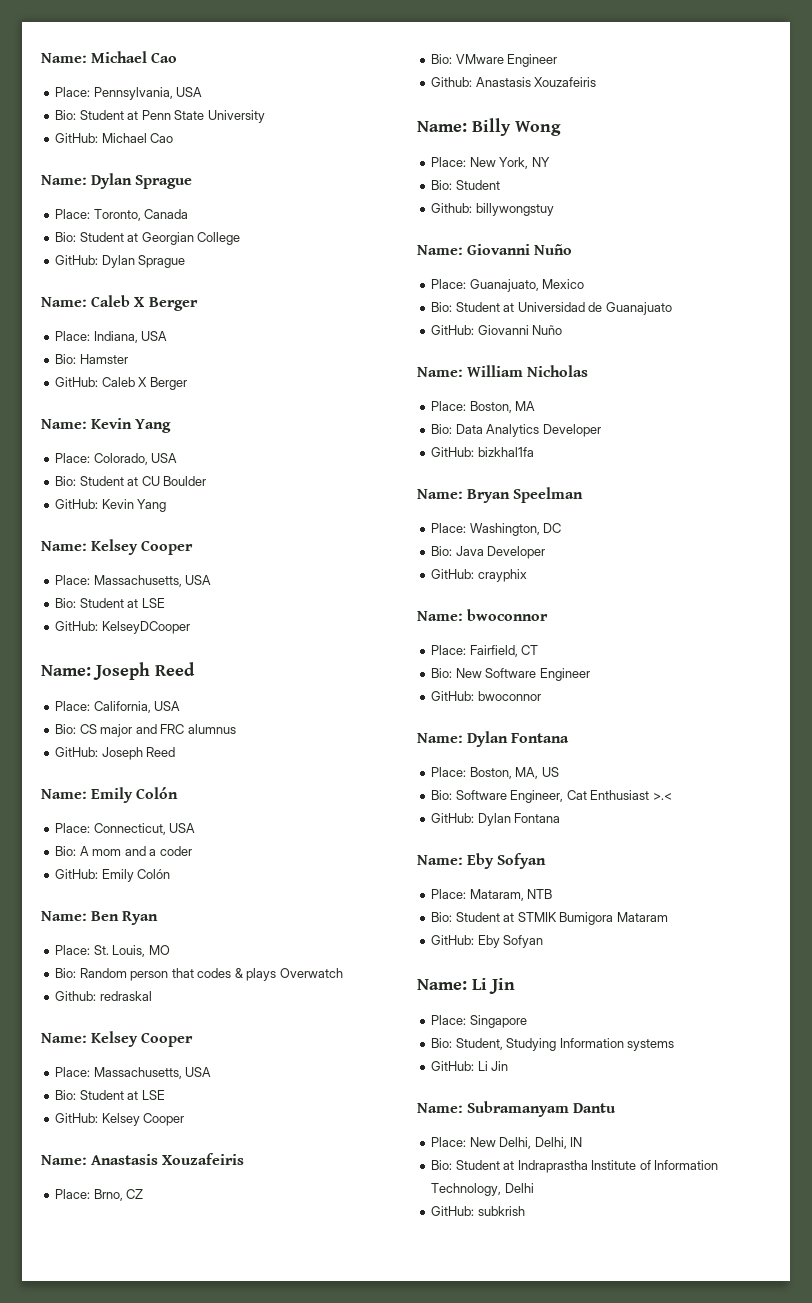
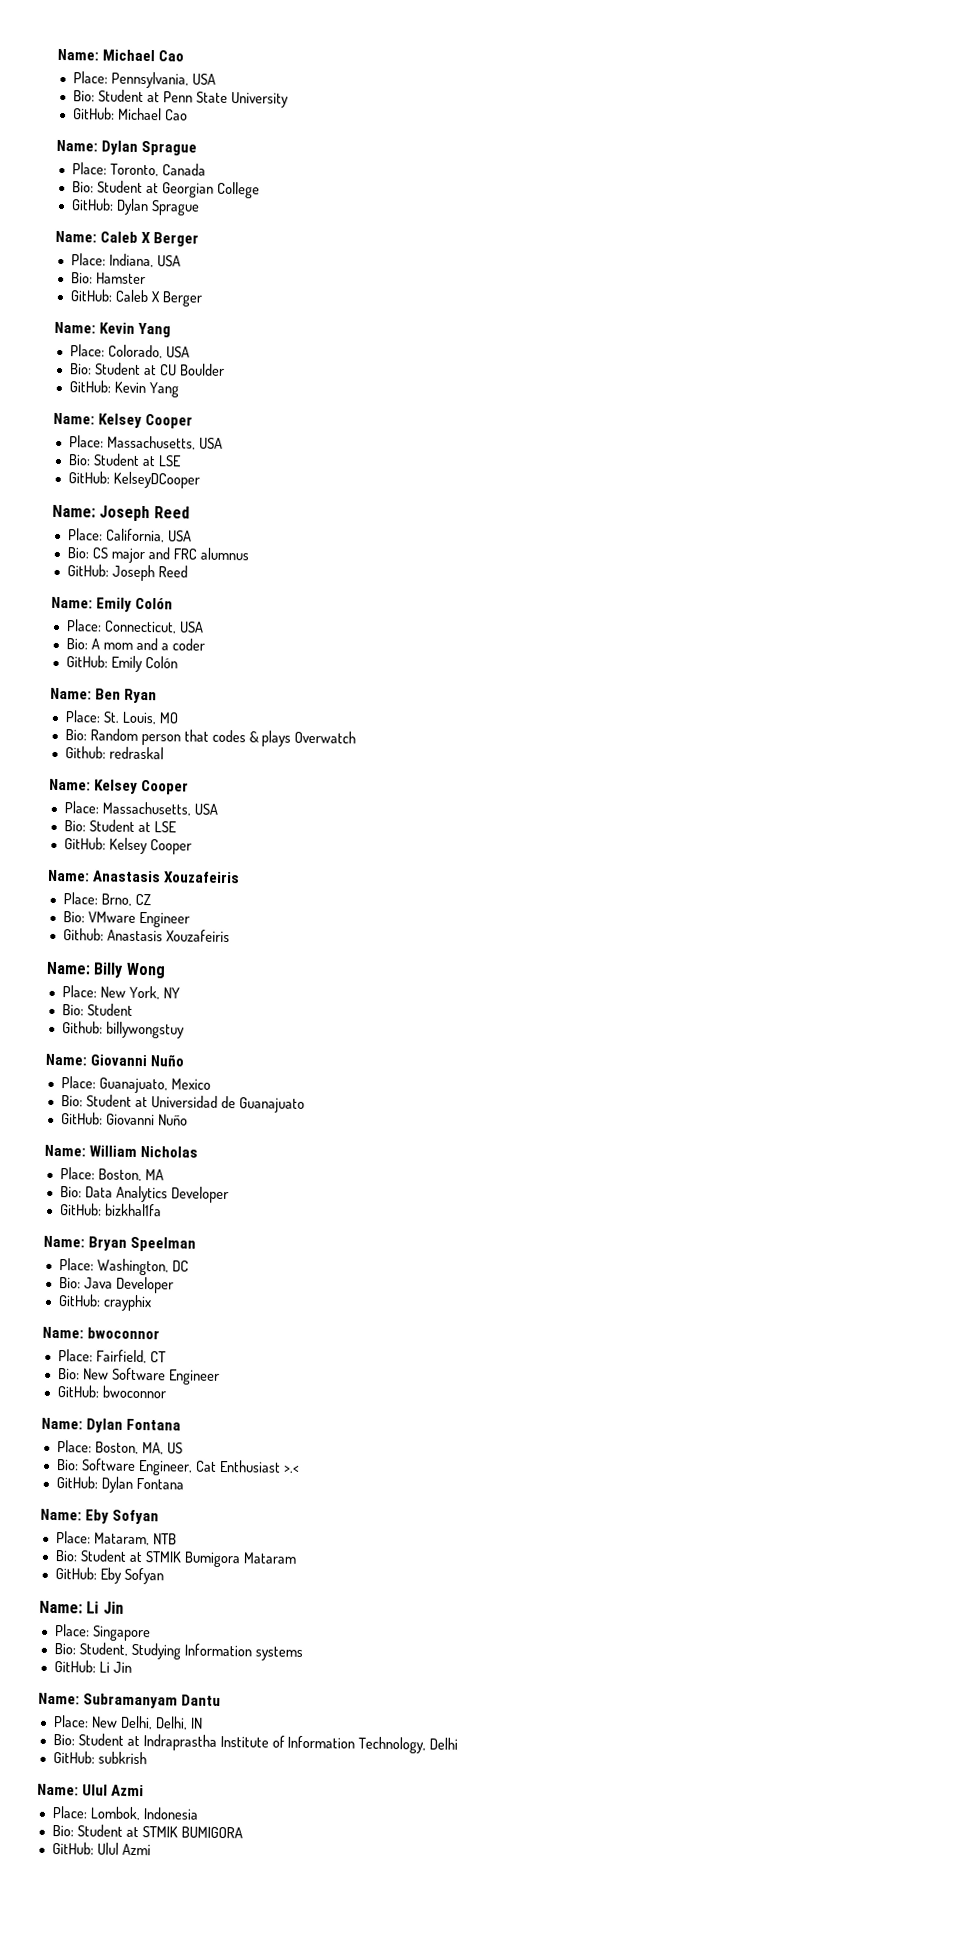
(525, 1211) none -> [37,1783,145,1797] [51,1806,198,1821] [51,1824,243,1839] [51,1842,151,1856] // Name: Ulul Azmi // Place: Lombok, Indonesia // Bio: Student at STMIK BUMIGORA // GitHub: Ulul Azmi

